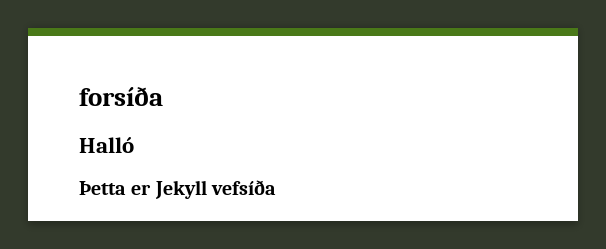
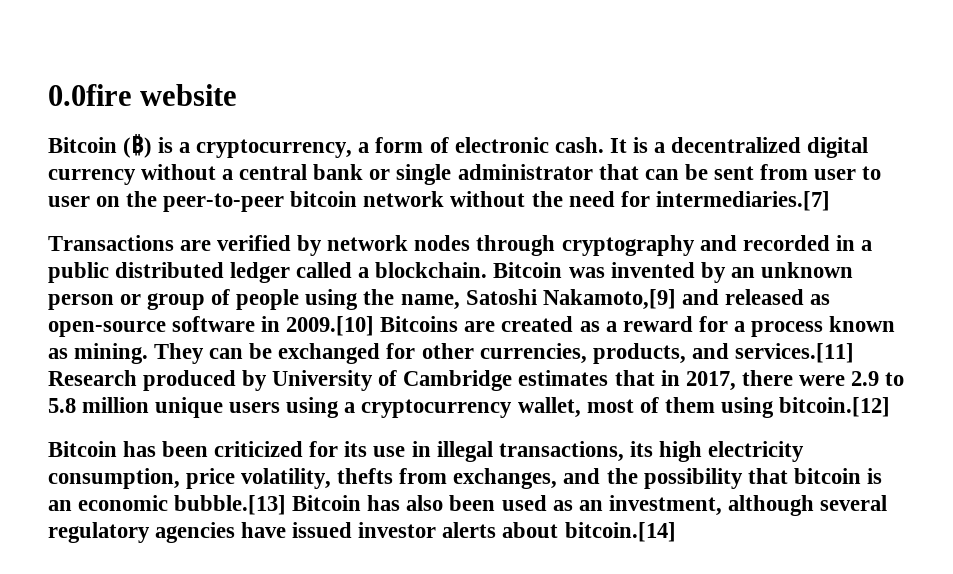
[79,87,163,106] [79,137,134,153] [79,180,277,199] forsíða // Halló // Þetta er Jekyll vefsíða -> [48,84,238,106] [48,134,869,158] [48,164,882,185] [48,191,830,212] [48,235,872,256] [48,262,853,283] [48,289,830,310] [48,316,895,337] [48,343,854,364] [48,370,904,391] [48,397,890,418] [48,441,804,462] [48,468,882,489] [48,495,887,516] [48,522,676,543] 0.0fire website // Bitcoin (₿) is a cryptocurrency, a form of electronic cash. It is a decentralized digital currency without a central bank or single administrator that can be sent from user to user on the peer-to-peer bitcoin network without the need for intermediaries.[7] // Transactions are verified by network nodes through cryptography and recorded in a public distributed ledger called a blockchain. Bitcoin was invented by an unknown person or group of people using the name, Satoshi Nakamoto,[9] and released as open-source software in 2009.[10] Bitcoins are created as a reward for a process known as mining. They can be exchanged for other currencies, products, and services.[11] Research produced by University of Cambridge estimates that in 2017, there were 2.9 to 5.8 million unique users using a cryptocurrency wallet, most of them using bitcoin.[12] // Bitcoin has been criticized for its use in illegal transactions, its high electricity consumption, price volatility, thefts from exchanges, and the possibility that bitcoin is an economic bubble.[13] Bitcoin has also been used as an investment, although several regulatory agencies have issued investor alerts about bitcoin.[14]

